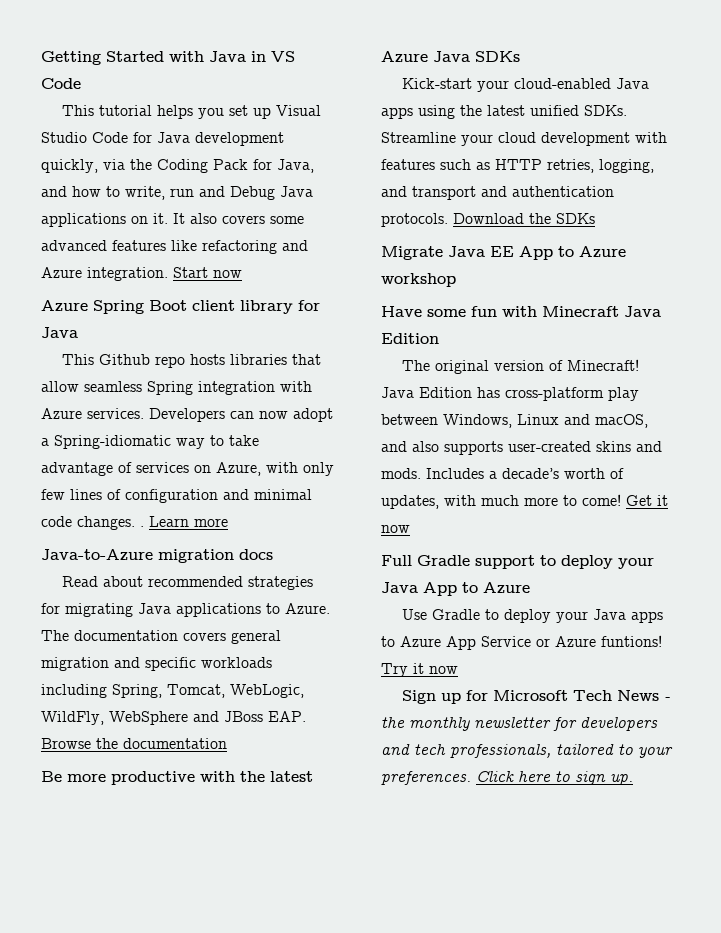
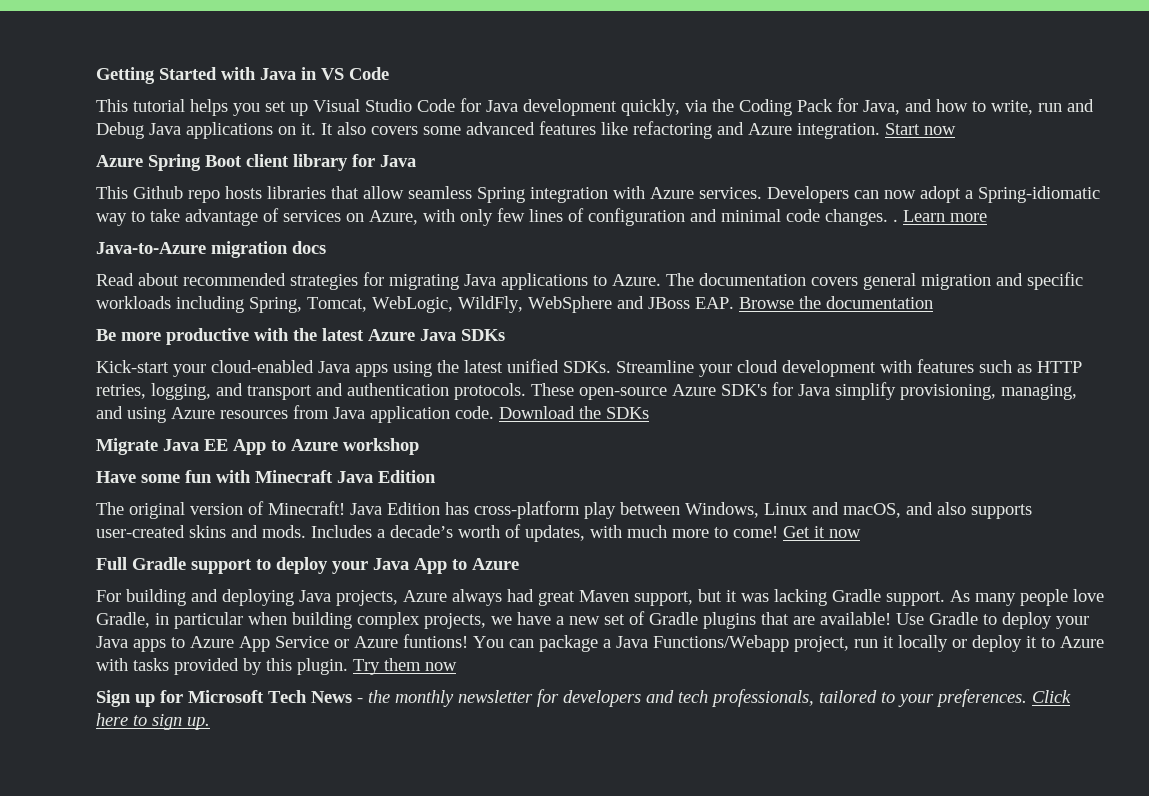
(448, 220) none -> [531,382,1077,400] [96,405,494,423] These open-source Azure SDK's for Java simplify provisioning, managing, and using Azure resources from Java application code.
(530, 588) none -> [96,589,1104,606] [96,611,891,629] For building and deploying Java projects, Azure always had great Maven support, but it was lacking Gradle support. As many people love Gradle, in particular when building complex projects, we have a new set of Gradle plugins that are available!
[381,663,424,677] Try it -> [473,635,1104,652] [96,658,421,675] You can package a Java Functions/Webapp project, run it locally or deploy it to Azure with tasks provided by this plugin. Try them

